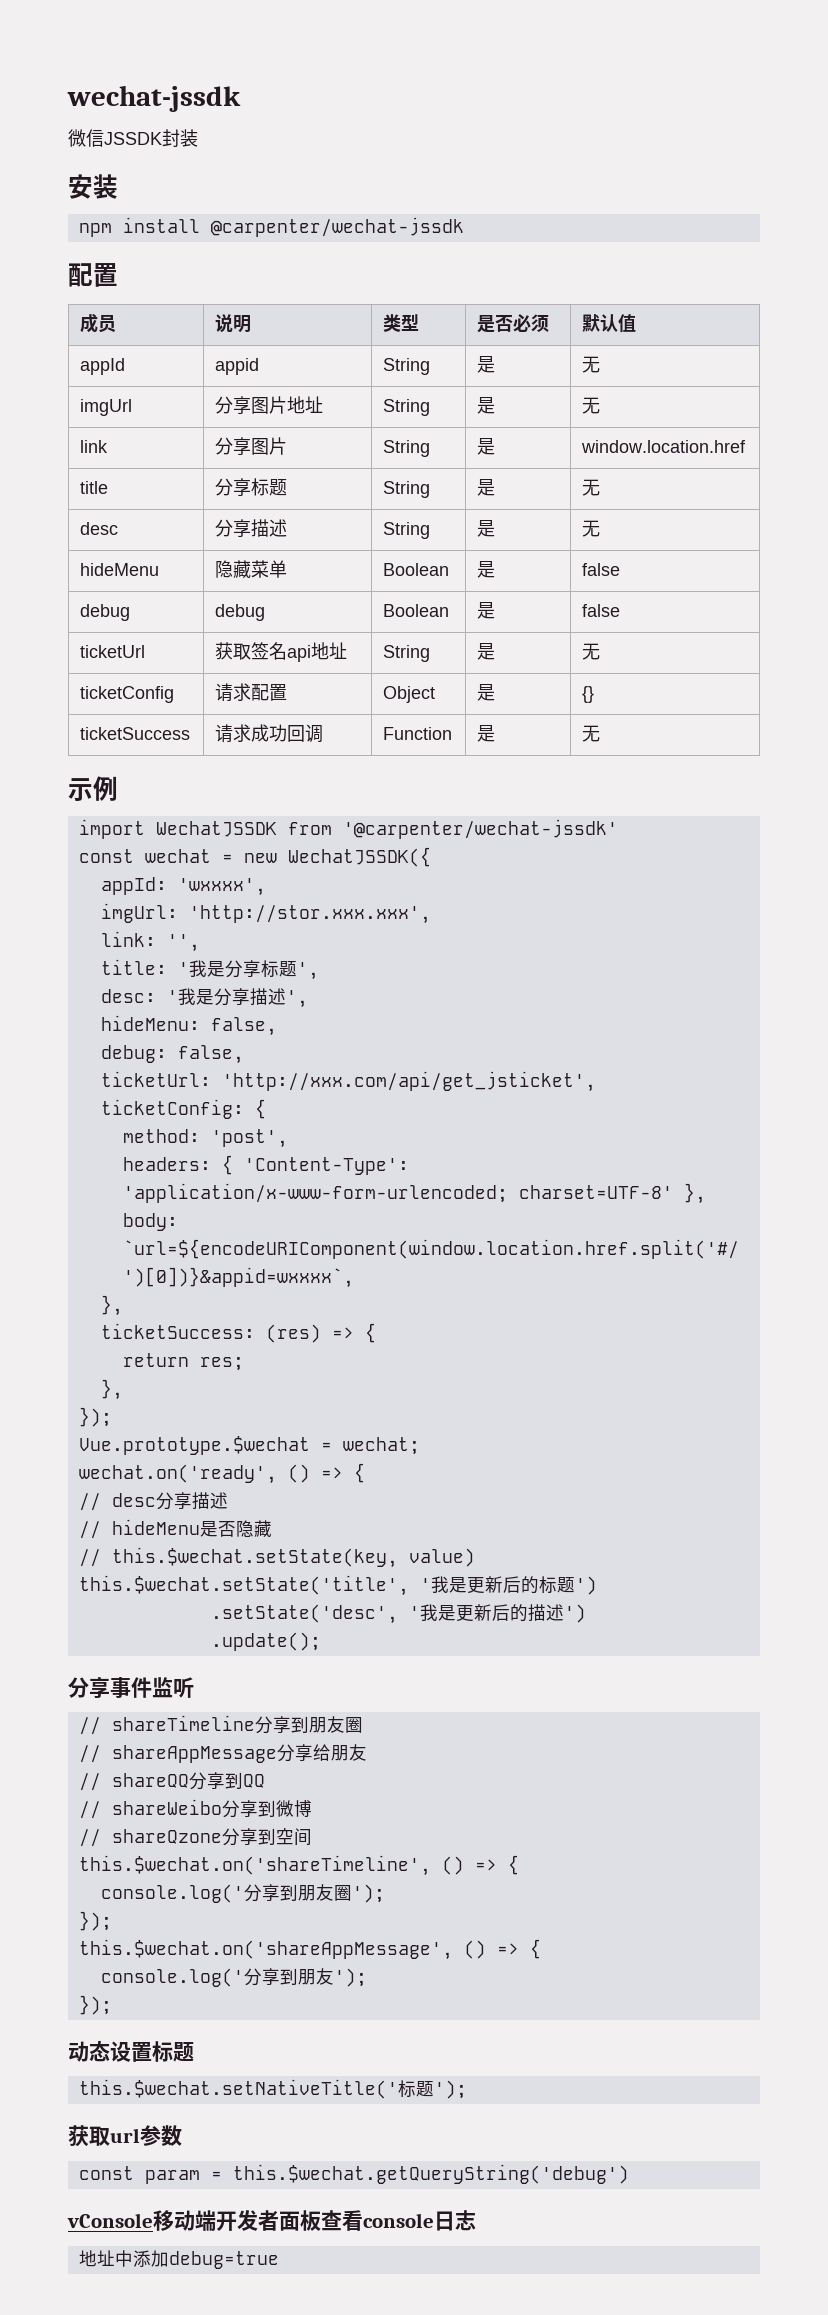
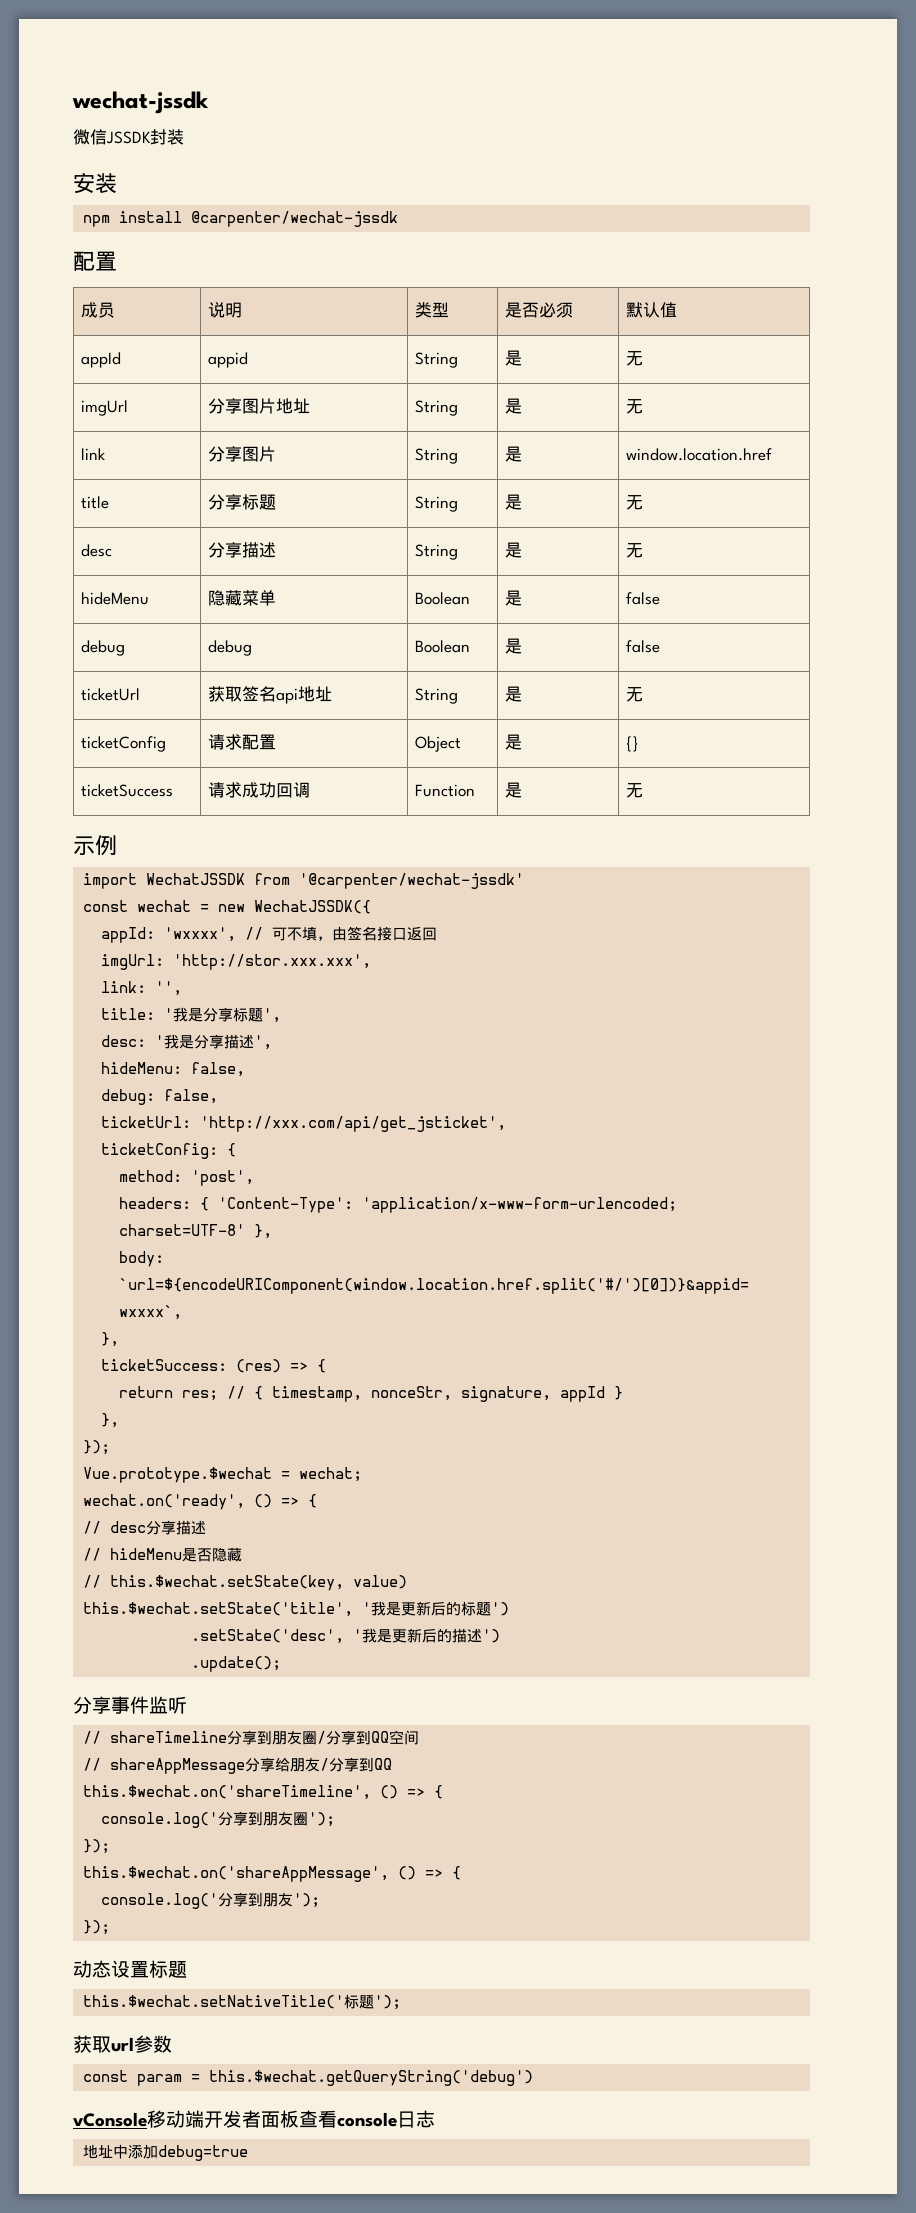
(266, 887) none -> [245,926,438,941] // 可不填，由签名接口返回
(244, 1364) none -> [227,1386,624,1402] // { timestamp, nonceStr, signature, appId }
(363, 1725) none -> [317,1730,420,1745] /分享到QQ空间
[78,1772,265,1791] [78,1799,312,1819] [78,1828,312,1847] // // shareQQ分享到QQ // // shareWeibo分享到微博 // // shareQzone分享到空间 -> [320,1757,393,1772] /分享到QQ

